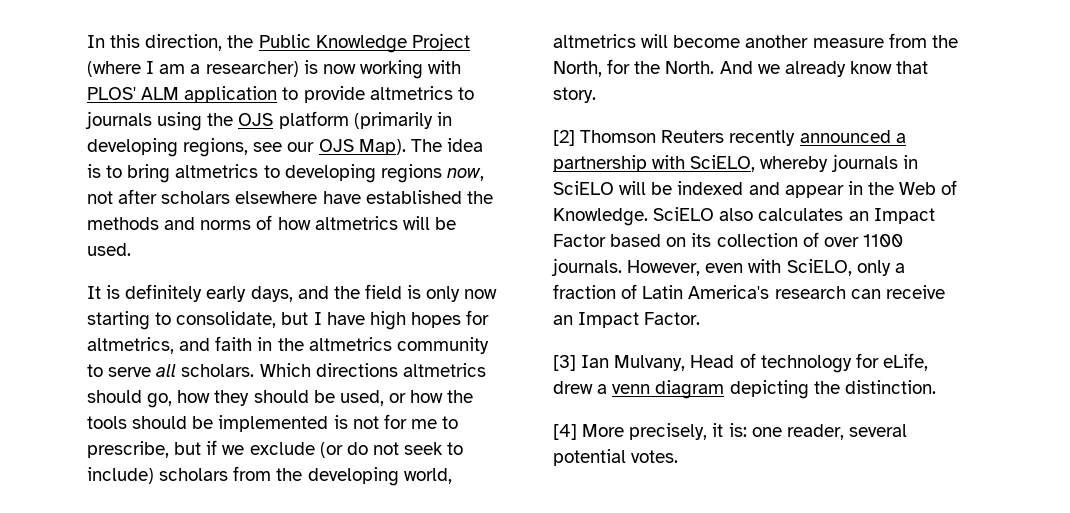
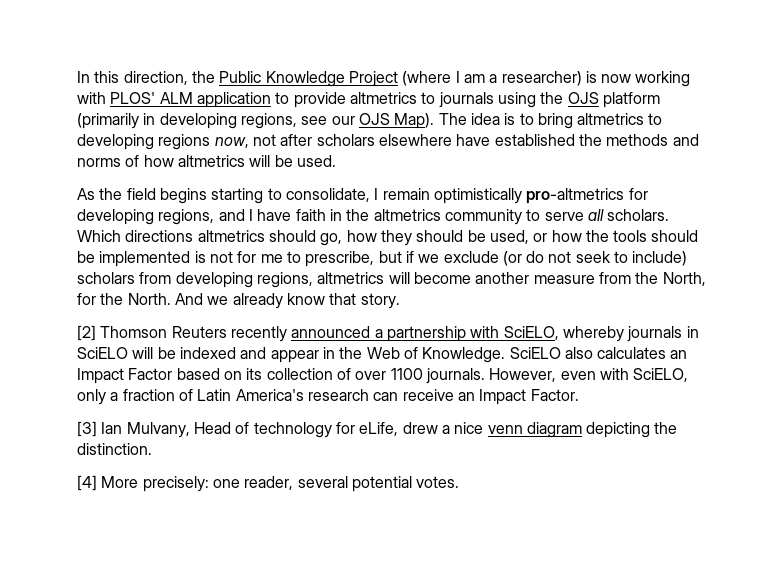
[87,284,498,302] [87,310,490,330] [87,337,211,354] It is definitely early days, and the field is only now starting to consolidate, but I have high hopes for altmetrics, and -> [77,188,648,204] [77,209,292,225] As the field begins starting to consolidate, I remain optimistically pro-altmetrics for developing regions, and I have
[276,467,452,486] the developing world, -> [175,272,313,288] developing regions,
(608, 389) none -> [454,422,484,434] nice
[629,423,747,440] precisely, it is: -> [142,476,209,492] precisely:

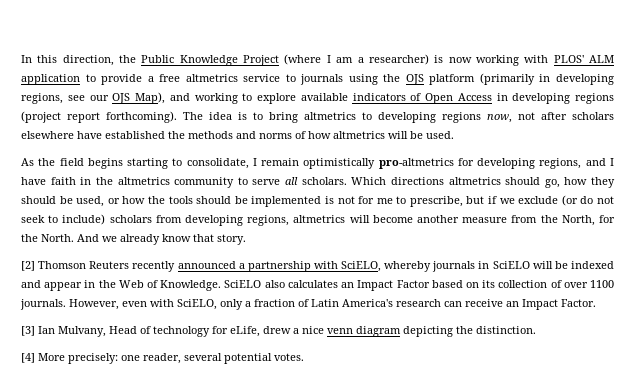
[349,92,417,104] altmetrics -> [147,74,281,82] a free altmetrics service
[394,113,435,129] Map). -> [135,92,614,104] [21,111,177,123] Map), and working to explore available indicators of Open Access in developing regions (project report forthcoming).

